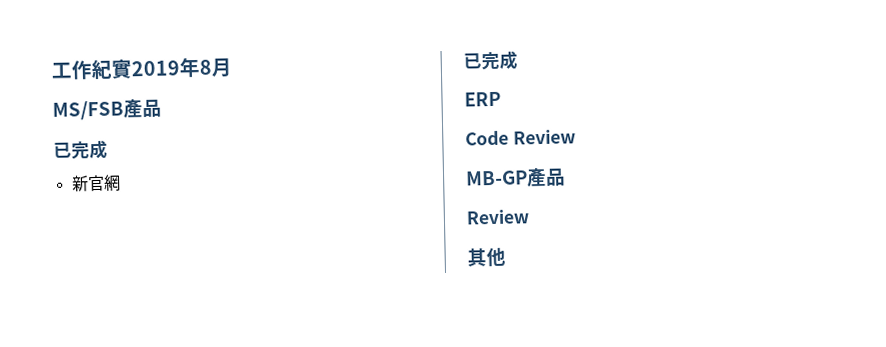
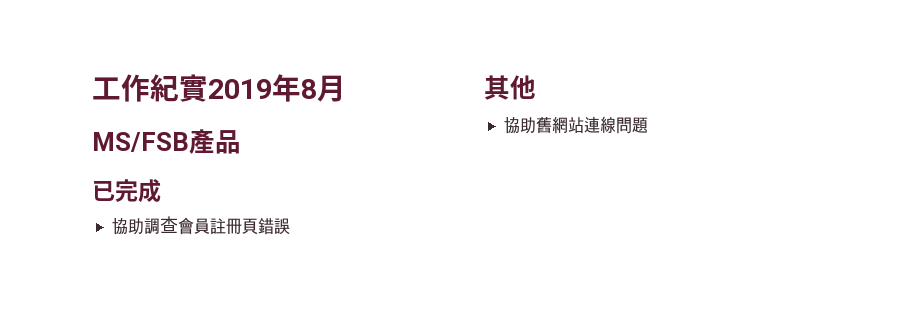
[70,174,121,192] [463,50,518,71] [464,91,501,107] [465,129,576,146] [465,167,566,188] [466,209,530,225] [467,247,506,268] 新官網 // 已完成 // ERP // Code Review // MB-GP產品 // Review // 其他 -> [111,216,290,235] [484,75,536,100] [503,116,648,134] 協助調查會員註冊頁錯誤 // 其他 // 協助舊網站連線問題

